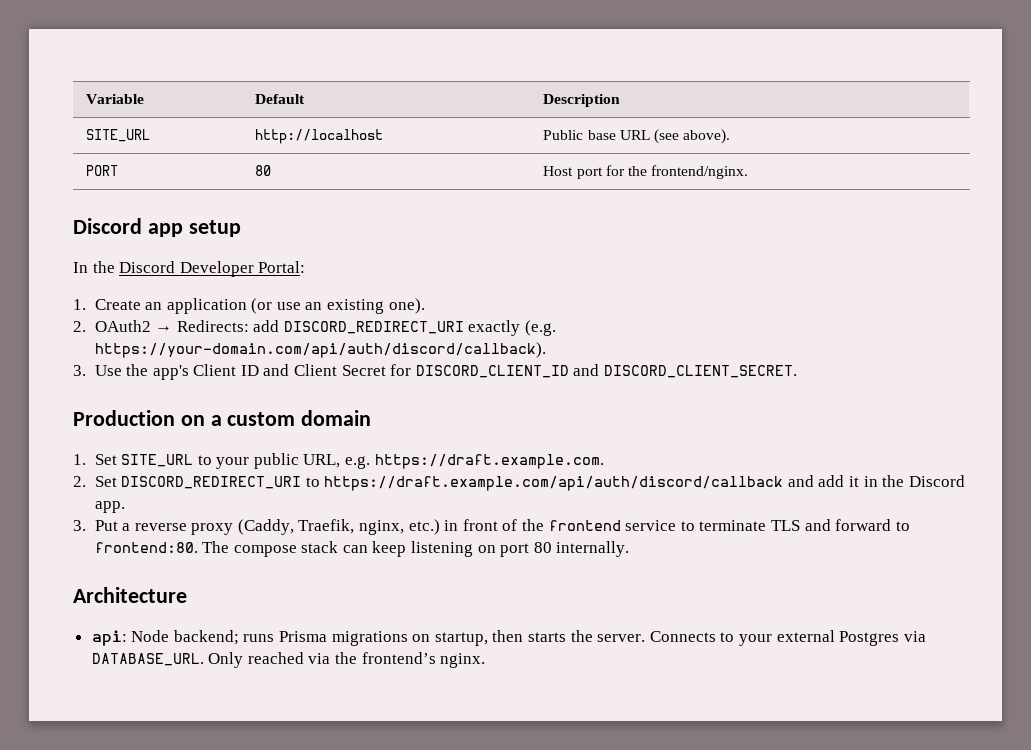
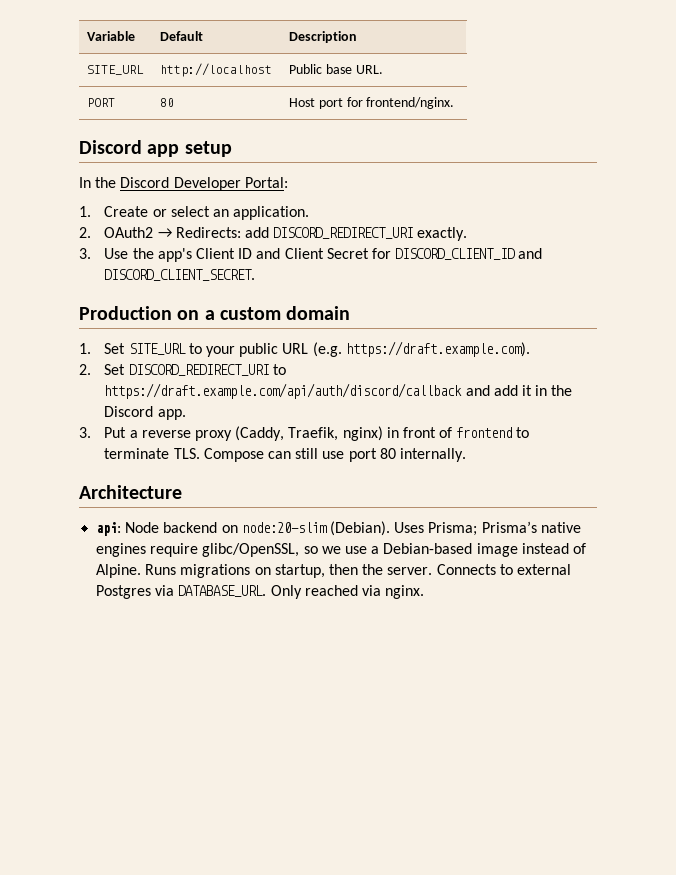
[619,129,731,144] URL (see above). -> [355,65,383,74] URL.
[627,166,647,176] the -> (363, 102) none
[145,298,425,314] an application (or use an existing one). -> [152,206,310,220] or select an application.
[468,320,557,336] [94,342,546,358] exactly (e.g. https://your-domain.com/api/auth/discord/callback). -> [417,227,468,241] exactly.
[303,454,604,469] URL, e.g. https://draft.example.com. -> [282,341,530,357] URL (e.g. https://draft.example.com).
[359,519,440,535] nginx, etc.) -> [342,426,383,441] nginx)
[521,519,910,531] [94,541,496,557] the frontend service to terminate TLS and forward to frontend:80. The compose stack can keep listening on -> [456,427,530,438] [104,448,345,462] frontend to terminate TLS. Compose can still use
[173,630,328,645] backend; runs Prisma -> [163,521,581,536] [96,543,586,557] [96,564,177,578] backend on node:20-slim (Debian). Uses Prisma; Prisma’s native engines require glibc/OpenSSL, so we use a Debian-based image instead of Alpine. Runs
[528,632,567,642] starts -> (358, 569) none
[738,634,772,646] your -> (513, 569) none
[335,652,436,664] the frontend’s -> (381, 590) none

